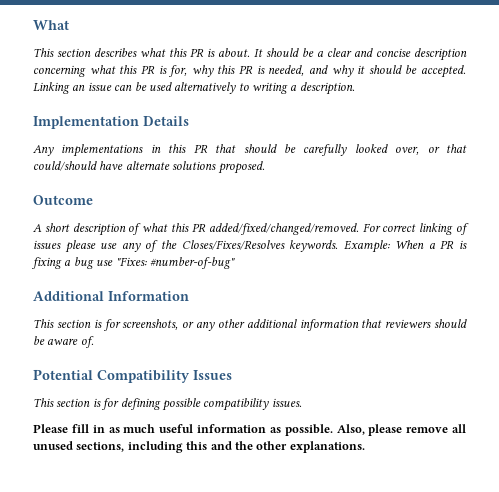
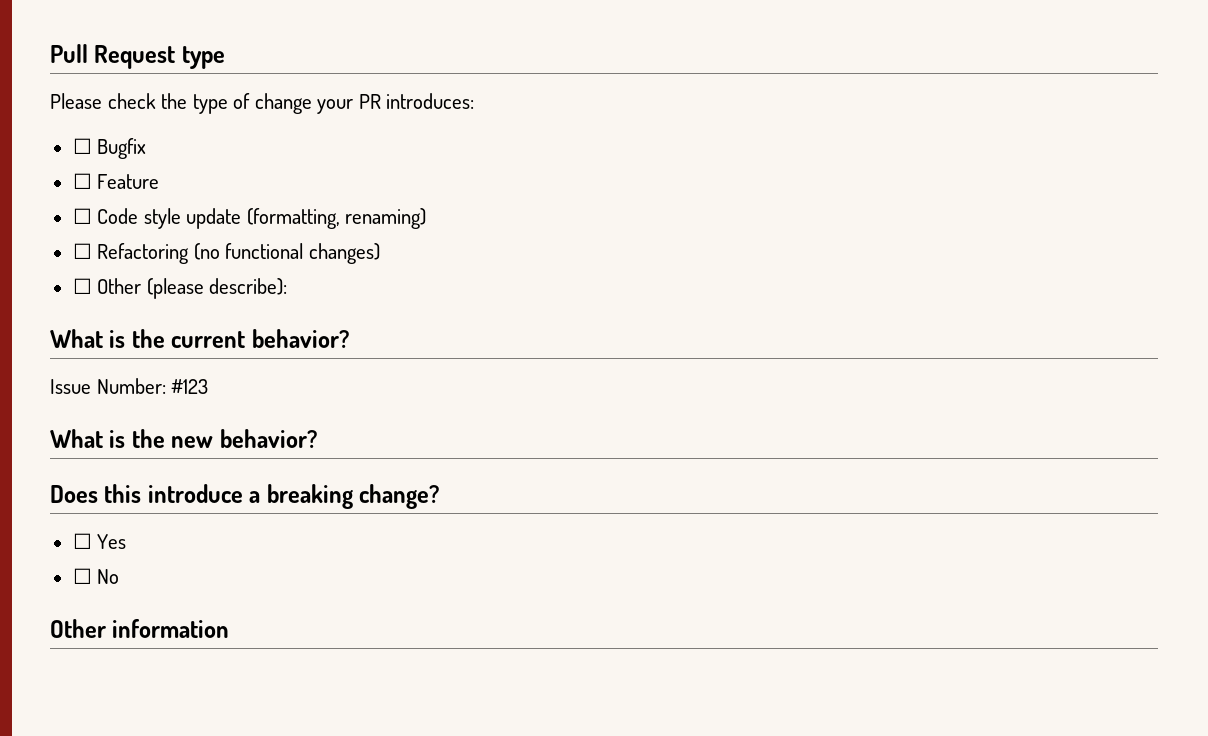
[33,20,69,30] [33,48,467,61] [33,65,466,78] [33,82,355,95] [33,116,189,129] [33,144,468,157] [33,161,265,174] [33,195,93,205] [33,223,469,236] [33,240,467,253] [32,257,235,269] [33,291,189,301] [33,319,467,331] [33,336,94,348] [33,369,232,383] [33,398,302,411] [33,424,466,436] [33,441,365,453] What // This section describes what this PR is about. It should be a clear and concise description concerning what this PR is for, why this PR is needed, and why it should be accepted. Linking an issue can be used alternatively to writing a description. // Implementation Details // Any implementations in this PR that should be carefully looked over, or that could/should have alternate solutions proposed. // Outcome // A short description of what this PR added/fixed/changed/removed. For correct linking of issues please use any of the Closes/Fixes/Resolves keywords. Example: When a PR is fixing a bug use "Fixes: #number-of-bug" // Additional Information // This section is for screenshots, or any other additional information that reviewers should be aware of. // Potential Compatibility Issues // This section is for defining possible compatibility issues. // Please fill in as much useful information as possible. Also, please remove all unused sections, including this and the other explanations. -> [50,44,225,69] [50,93,475,114] [72,138,147,159] [72,173,160,189] [72,208,427,229] [72,243,380,264] [72,278,288,299] [50,329,349,348] [50,378,209,394] [50,429,317,448] [50,484,440,509] [72,533,127,549] [72,568,120,584] [50,619,230,638] Pull Request type // Please check the type of change your PR introduces: // ☐ Bugfix // ☐ Feature // ☐ Code style update (formatting, renaming) // ☐ Refactoring (no functional changes) // ☐ Other (please describe): // What is the current behavior? // Issue Number: #123 // What is the new behavior? // Does this introduce a breaking change? // ☐ Yes // ☐ No // Other information

